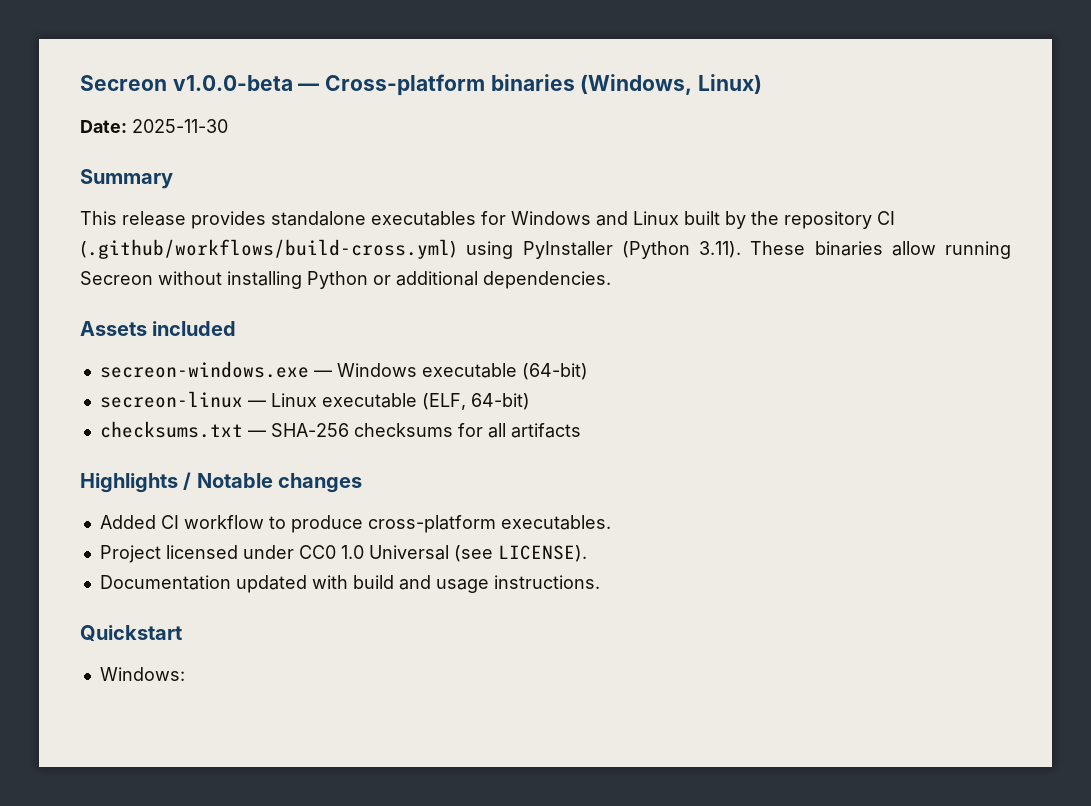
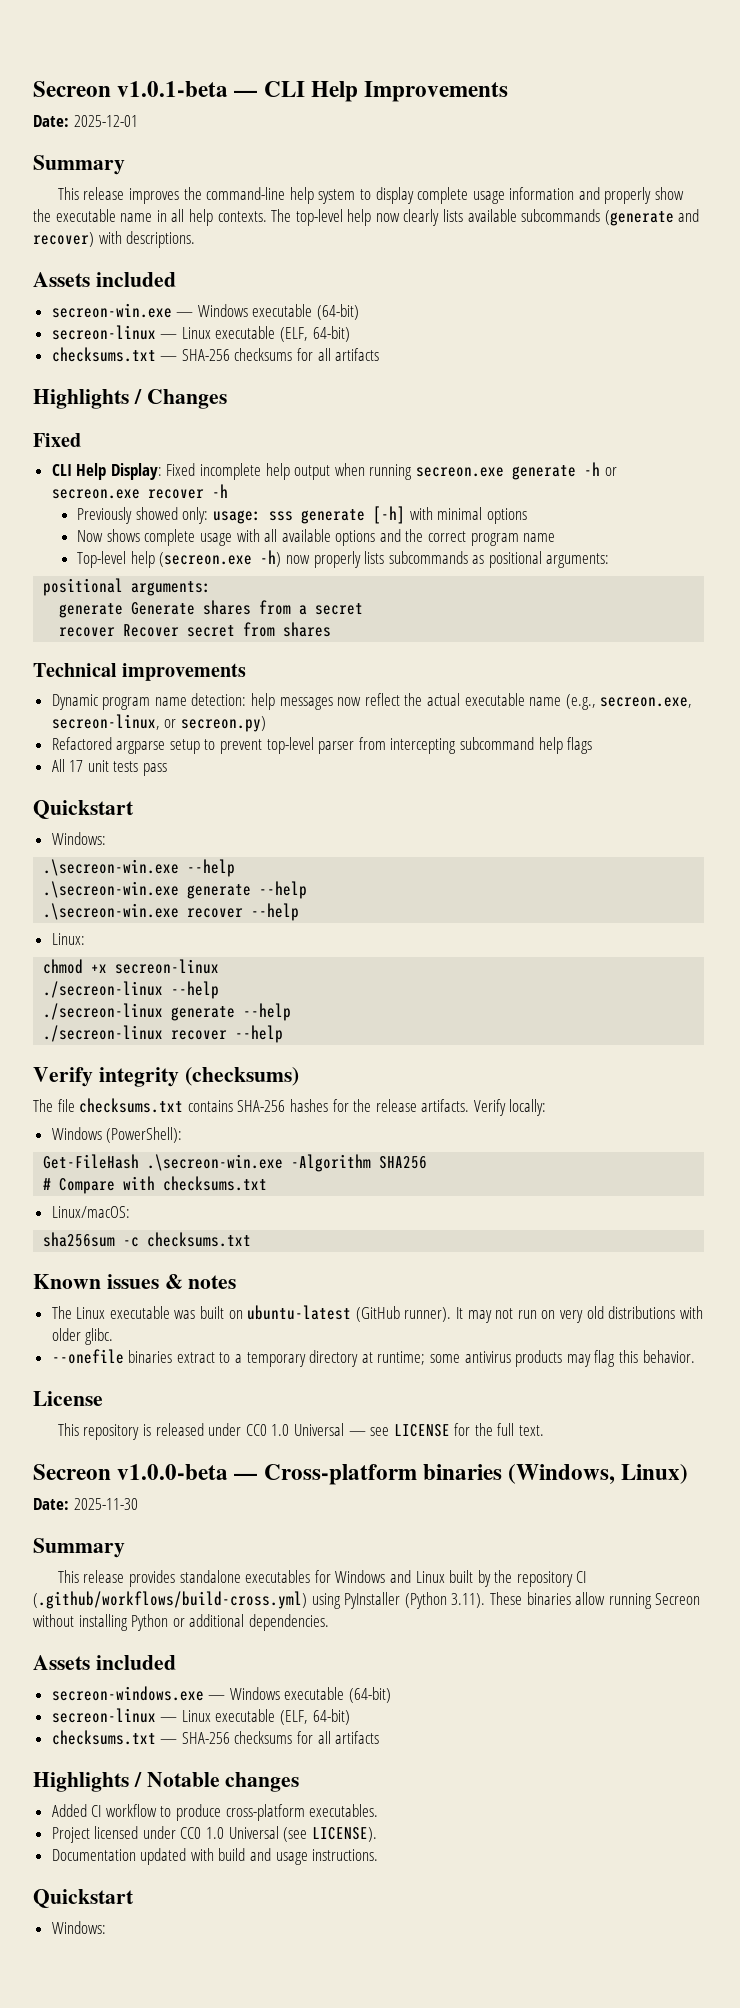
[80,75,167,91] Secreon -> [33,81,509,102] [33,115,138,127] [33,155,125,175] [57,187,685,204] [33,209,700,226] [33,231,196,248] [33,272,176,287] [51,303,360,320] [51,325,350,342] [51,347,380,362] [33,389,227,409] [33,433,81,447] [51,462,617,480] [51,484,228,499] [77,506,527,524] [77,529,556,546] [77,550,610,568] [43,578,212,596] [59,600,364,618] [59,622,332,637] [33,663,247,681] [51,693,693,710] [51,714,266,732] [51,737,593,754] [51,759,168,776] [33,800,134,819] [51,832,106,845] [43,859,236,877] [43,881,308,899] [43,903,300,921] [51,933,85,945] [43,959,220,974] [43,981,220,999] [43,1003,292,1021] [43,1025,284,1043] [33,1067,299,1087] [33,1098,547,1116] [51,1127,183,1143] [43,1154,428,1172] [43,1176,268,1194] [51,1206,130,1218] [43,1232,252,1247] [33,1274,237,1289] [51,1305,703,1323] [51,1328,114,1345] [51,1349,695,1367] [33,1391,103,1406] [57,1423,545,1440] [33,1464,111,1480] Secreon v1.0.1-beta — CLI Help Improvements // Date: 2025-12-01 // Summary // This release improves the command-line help system to display complete usage information and properly show the executable name in all help contexts. The top-level help now clearly lists available subcommands (generate and recover) with descriptions. // Assets included // secreon-win.exe — Windows executable (64-bit) // secreon-linux — Linux executable (ELF, 64-bit) // checksums.txt — SHA-256 checksums for all artifacts // Highlights / Changes // Fixed // CLI Help Display: Fixed incomplete help output when running secreon.exe generate -h or secreon.exe recover -h // Previously showed only: usage: sss generate [-h] with minimal options // Now shows complete usage with all available options and the correct program name // Top-level help (secreon.exe -h) now properly lists subcommands as positional arguments: // positional arguments: // generate Generate shares from a secret // recover Recover secret from shares // Technical improvements // Dynamic program name detection: help messages now reflect the actual executable name (e.g., secreon.exe, secreon-linux, or secreon.py) // Refactored argparse setup to prevent top-level parser from intercepting subcommand help flags // All 17 unit tests pass // Quickstart // Windows: // .\secreon-win.exe --help // .\secreon-win.exe generate --help // .\secreon-win.exe recover --help // Linux: // chmod +x secreon-linux // ./secreon-linux --help // ./secreon-linux generate --help // ./secreon-linux recover --help // Verify integrity (checksums) // The file checksums.txt contains SHA-256 hashes for the release artifacts. Verify locally: // Windows (PowerShell): // Get-FileHash .\secreon-win.exe -Algorithm SHA256 // # Compare with checksums.txt // Linux/macOS: // sha256sum -c checksums.txt // Known issues & notes // The Linux executable was built on ubuntu-latest (GitHub runner). It may not run on very old distributions with older glibc. // --onefile binaries extract to a temporary directory at runtime; some antivirus products may flag this behavior. // License // This repository is released under CC0 1.0 Universal — see LICENSE for the full text. // Secreon

